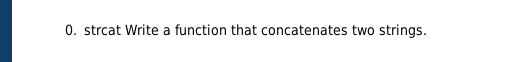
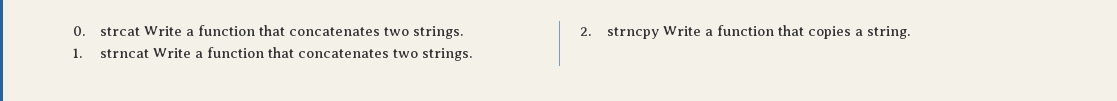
(427, 31) none -> [73,47,473,61] [580,25,911,39] // 1. strncat Write a function that concatenates two strings. // 2. strncpy Write a function that copies a string.

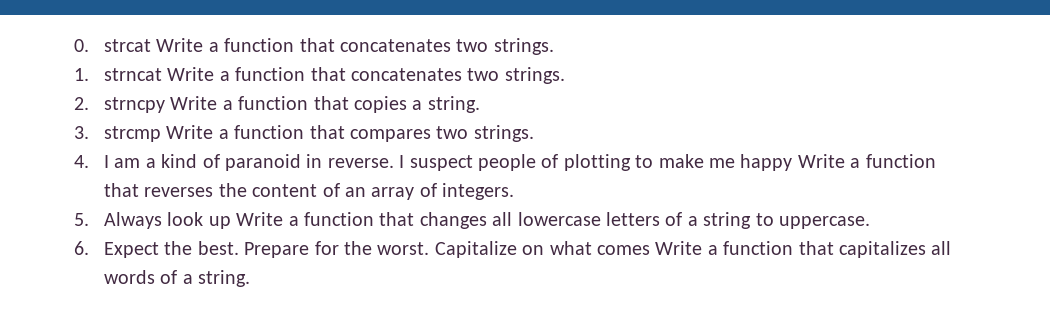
(911, 32) none -> [74,125,534,142] [74,154,936,171] [104,183,515,200] [74,212,871,229] [74,241,952,258] [104,270,251,287] // 3. strcmp Write a function that compares two strings. // 4. I am a kind of paranoid in reverse. I suspect people of plotting to make me happy Write a function that reverses the content of an array of integers. // 5. Always look up Write a function that changes all lowercase letters of a string to uppercase. // 6. Expect the best. Prepare for the worst. Capitalize on what comes Write a function that capitalizes all words of a string.

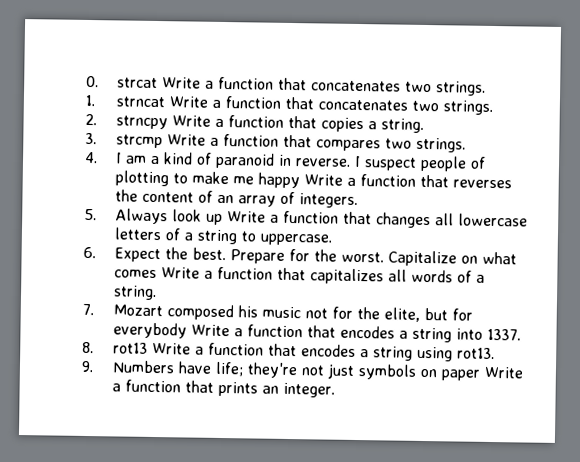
(251, 278) none -> [82,303,474,322] [113,322,522,343] [82,341,496,362] [81,360,525,381] [112,379,336,398] // 7. Mozart composed his music not for the elite, but for everybody Write a function that encodes a string into 1337. // 8. rot13 Write a function that encodes a string using rot13. // 9. Numbers have life; they're not just symbols on paper Write a function that prints an integer.

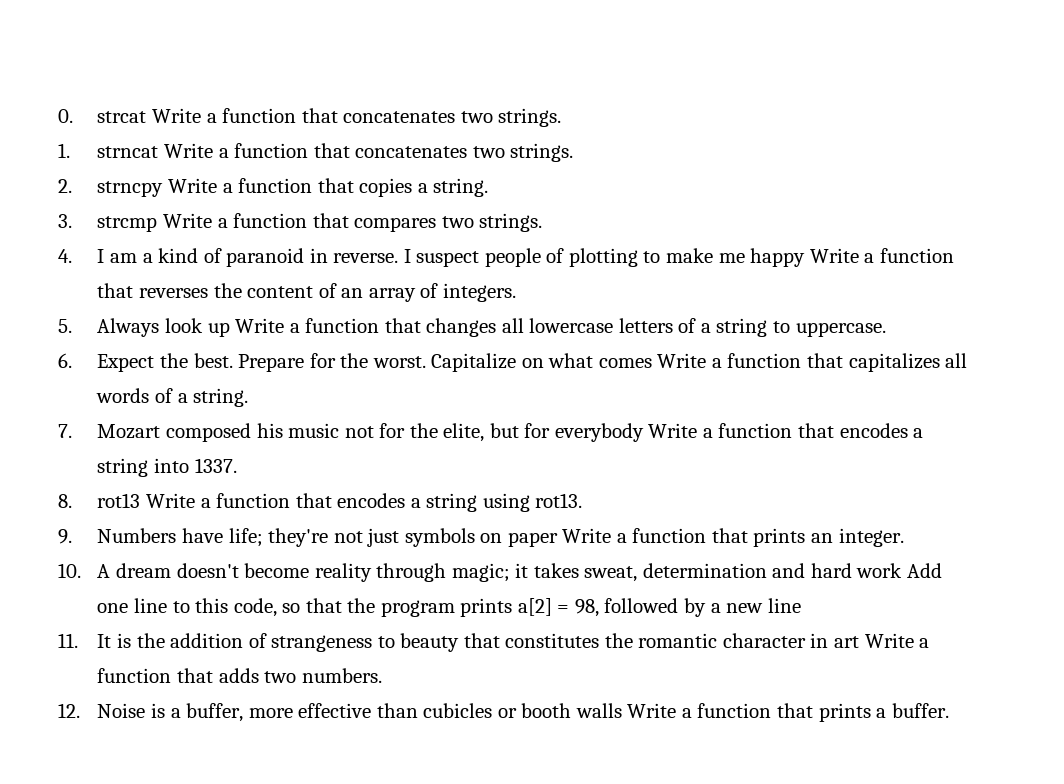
(336, 390) none -> [58,563,942,582] [97,598,801,617] [58,633,930,652] [97,668,382,683] [58,703,949,722] // 10. A dream doesn't become reality through magic; it takes sweat, determination and hard work Add one line to this code, so that the program prints a[2] = 98, followed by a new line // 11. It is the addition of strangeness to beauty that constitutes the romantic character in art Write a function that adds two numbers. // 12. Noise is a buffer, more effective than cubicles or booth walls Write a function that prints a buffer.

